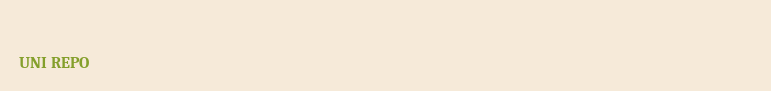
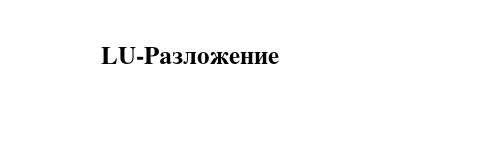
[19,57,90,68] UNI REPO -> [101,47,279,64] LU-Разложение

